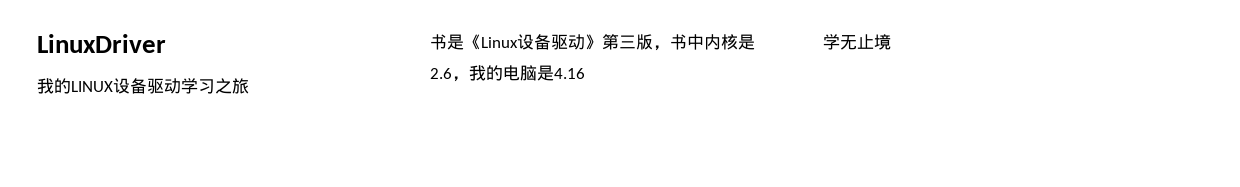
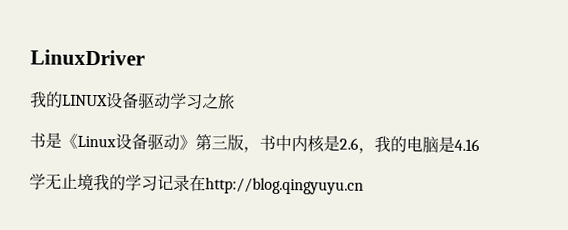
(891, 42) none -> [93,174,364,195] 我的学习记录在http://blog.qingyuyu.cn

